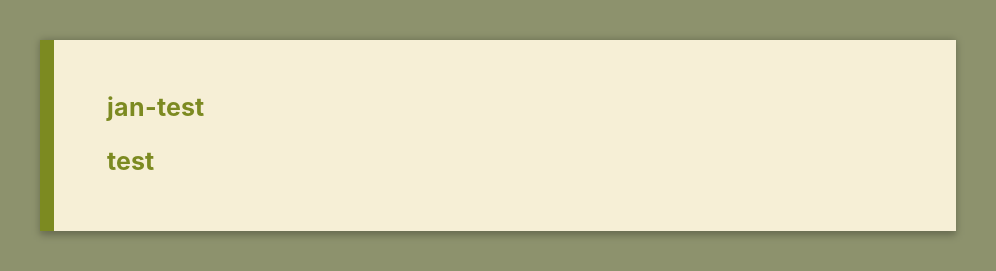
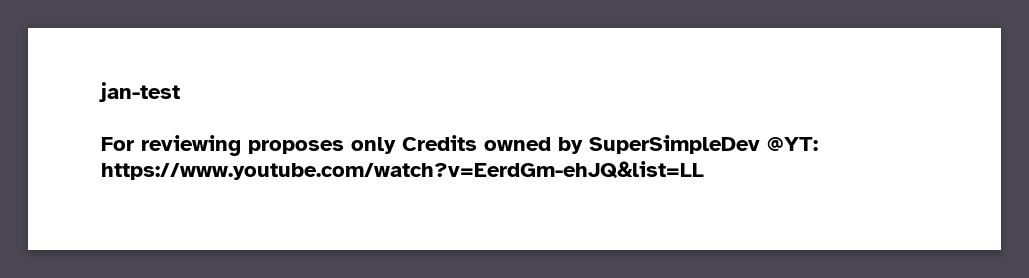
[107,152,154,170] test -> [101,135,818,156] [101,161,704,180] For reviewing proposes only Credits owned by SuperSimpleDev @YT: https://www.youtube.com/watch?v=EerdGm-ehJQ&list=LL

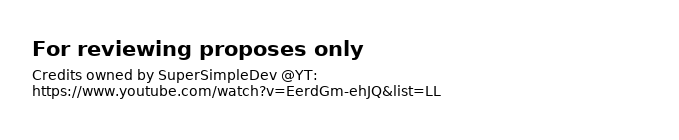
[99,82,180,102] jan-test // -> (32, 48) none
(396, 145) none -> (364, 50) //

